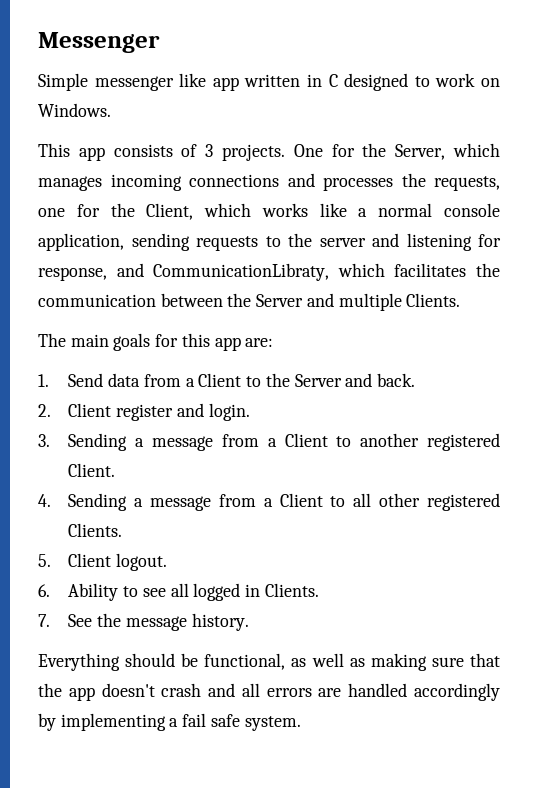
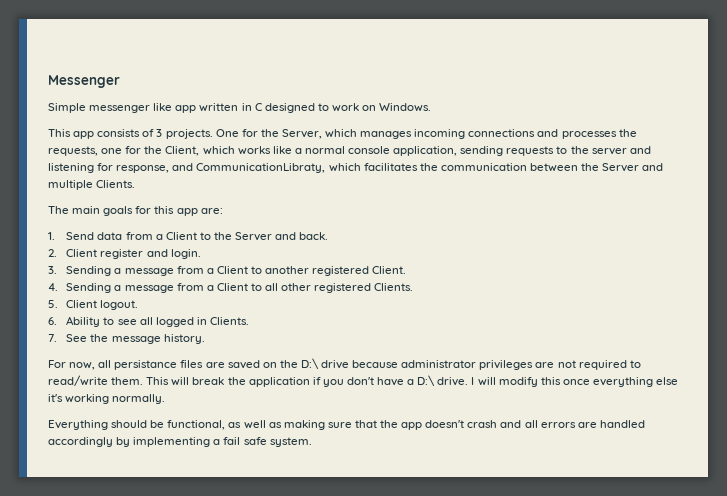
(249, 622) none -> [48,358,641,370] [48,375,679,387] [48,394,166,404] // For now, all persistance files are saved on the D:\ drive because administrator privileges are not required to read/write them. This will break the application if you don't have a D:\ drive. I will modify this once everything else it's working normally.

